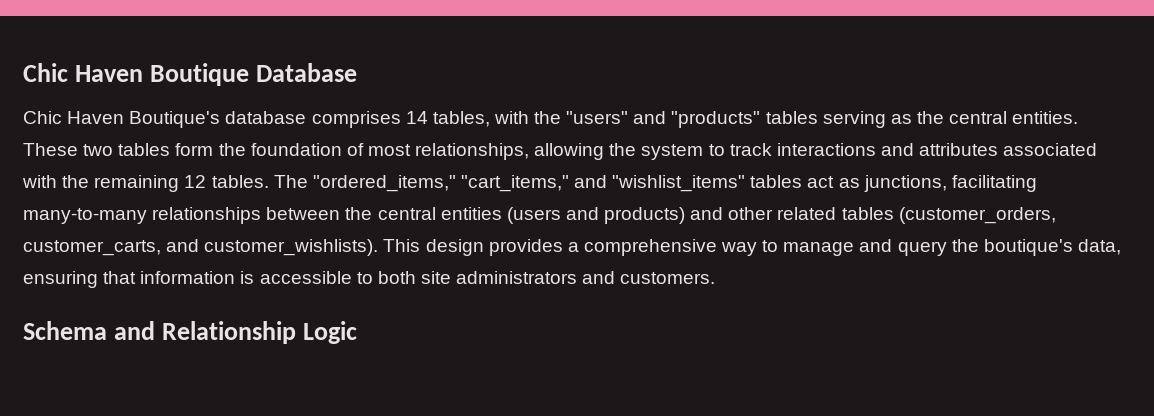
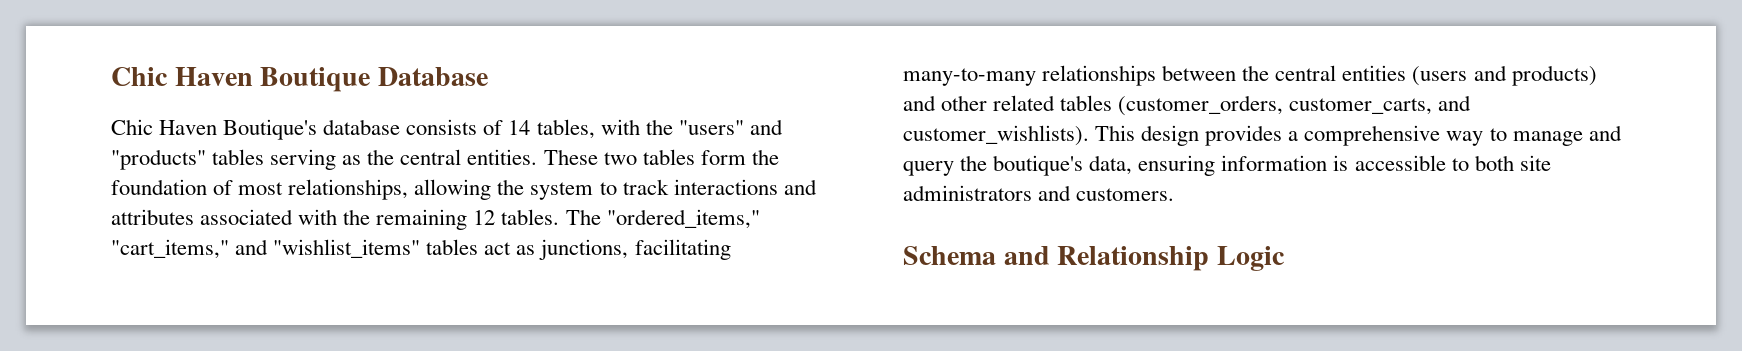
[311,111,401,128] comprises -> [406,119,504,135] consists of
[103,271,137,284] that -> (1216, 165) none

